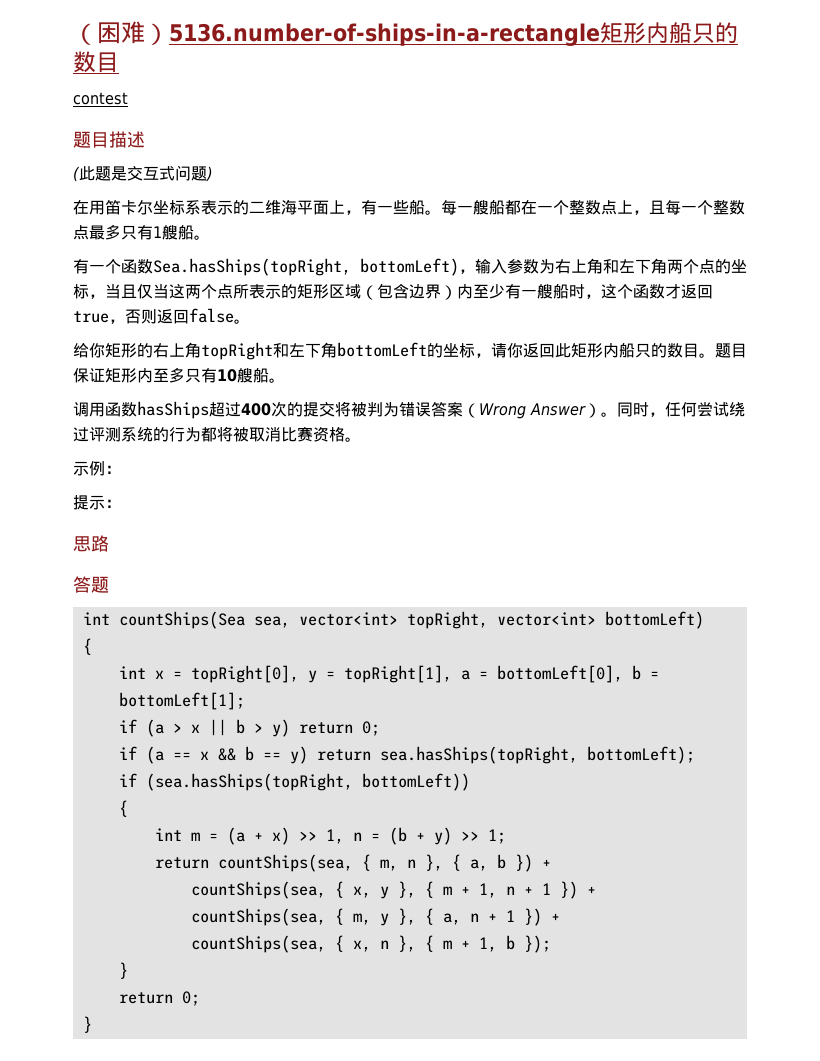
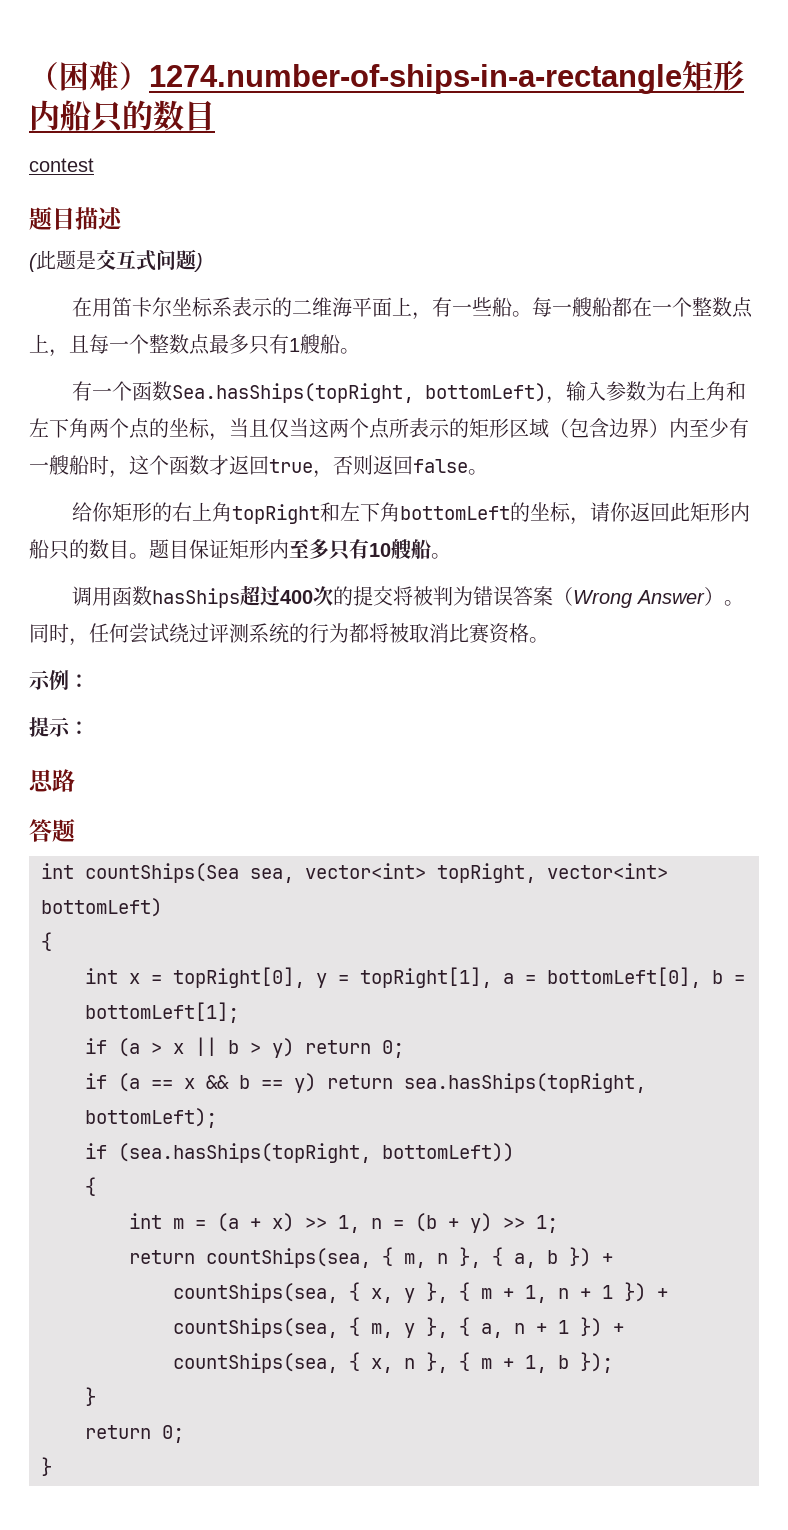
[169,23,600,46] 5136.number-of-ships-in-a-rectangle -> [149,64,682,94] 1274.number-of-ships-in-a-rectangle

